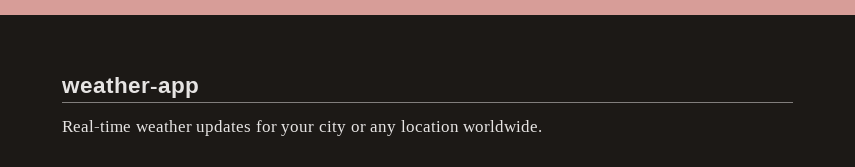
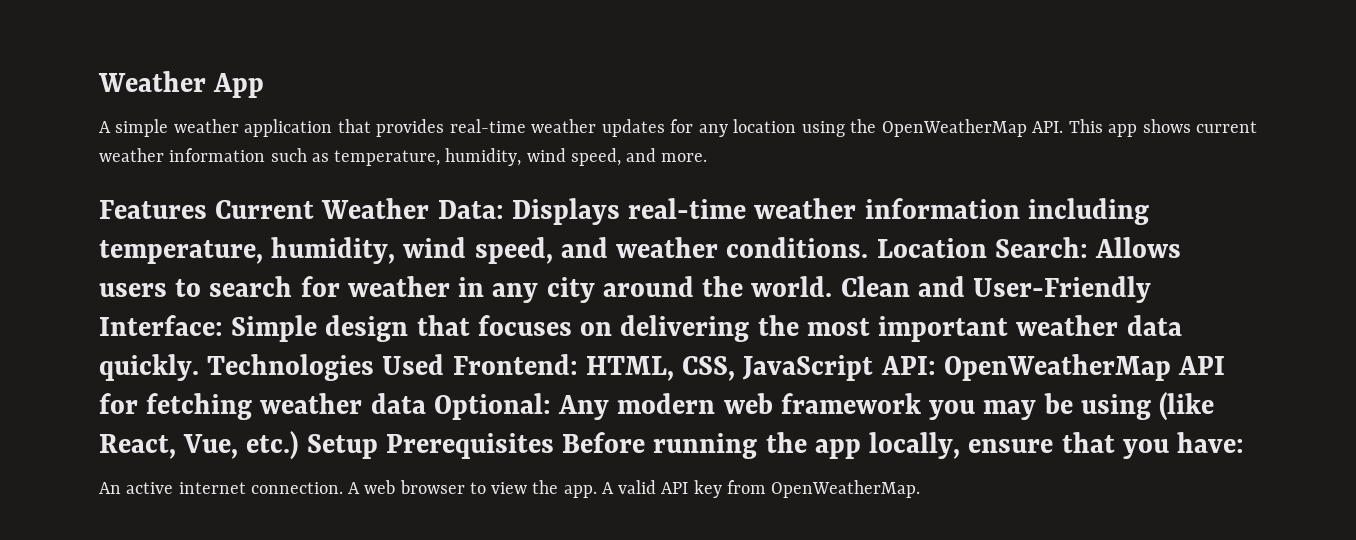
[61,77,199,98] [62,120,543,136] weather-app // Real-time weather updates for your city or any location worldwide. -> [98,71,265,98] [99,119,1257,137] [99,148,708,166] [99,198,1149,225] [99,237,1182,264] [99,276,1152,303] [99,315,1182,342] [99,354,1226,381] [99,392,1215,421] [99,431,1245,460] [99,480,921,498] Weather App // A simple weather application that provides real-time weather updates for any location using the OpenWeatherMap API. This app shows current weather information such as temperature, humidity, wind speed, and more. // Features Current Weather Data: Displays real-time weather information including temperature, humidity, wind speed, and weather conditions. Location Search: Allows users to search for weather in any city around the world. Clean and User-Friendly Interface: Simple design that focuses on delivering the most important weather data quickly. Technologies Used Frontend: HTML, CSS, JavaScript API: OpenWeatherMap API for fetching weather data Optional: Any modern web framework you may be using (like React, Vue, etc.) Setup Prerequisites Before running the app locally, ensure that you have: // An active internet connection. A web browser to view the app. A valid API key from OpenWeatherMap.

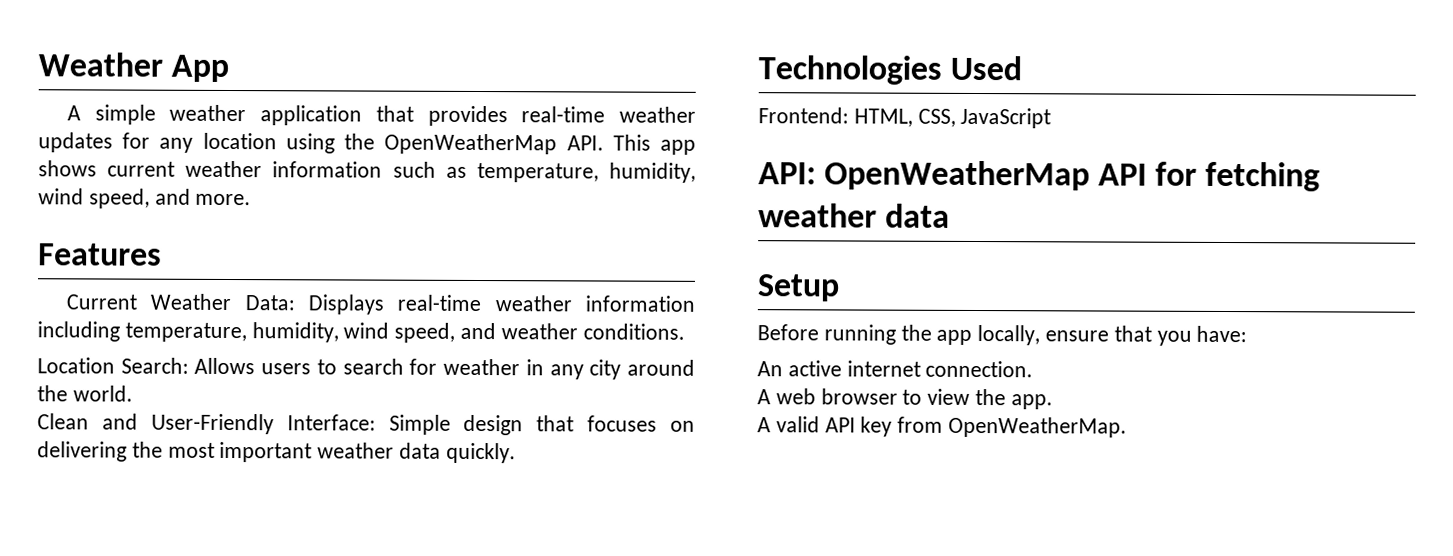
(207, 209) none -> (162, 254) //
(869, 247) none -> (685, 331) //
(833, 286) none -> (133, 393) //
(199, 367) none -> (516, 453) //
(445, 364) none -> (1023, 68) //
(874, 368) none -> (1052, 118) //
[433,392,1215,421] [99,431,299,460] Optional: Any modern web framework you may be using (like React, Vue, etc.) -> (951, 215) //
[385,433,554,459] Prerequisites -> (840, 288) //
(343, 488) none -> (1034, 369) //
(597, 491) none -> (1053, 402) //

